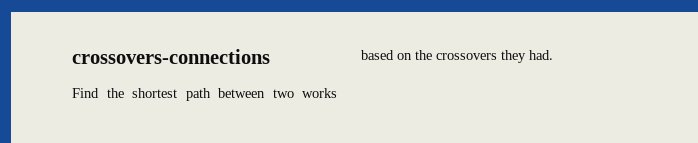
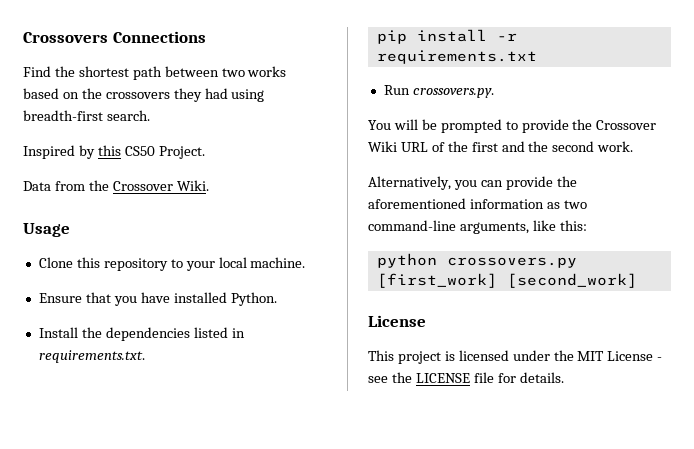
[72,49,270,64] crossovers-connections -> [23,31,206,43] Crossovers Connections
[529,50,553,60] had. -> [204,88,265,102] [23,110,150,121] [23,145,205,159] [23,180,209,191] [23,223,70,237] [38,257,306,271] [38,292,277,306] [38,327,245,341] [38,350,145,363] [376,29,517,44] [376,50,537,64] [383,85,494,98] [368,119,657,133] [368,141,634,152] [368,176,577,190] [368,198,587,209] [368,220,587,234] [376,253,577,268] [376,273,637,288] [368,315,426,327] [368,350,663,364] [368,372,564,383] had using breadth-first search. // Inspired by this CS50 Project. // Data from the Crossover Wiki. // Usage // Clone this repository to your local machine. // Ensure that you have installed Python. // Install the dependencies listed in requirements.txt. // pip install -r requirements.txt // Run crossovers.py. // You will be prompted to provide the Crossover Wiki URL of the first and the second work. // Alternatively, you can provide the aforementioned information as two command-line arguments, like this: // python crossovers.py [first_work] [second_work] // License // This project is licensed under the MIT License - see the LICENSE file for details.

